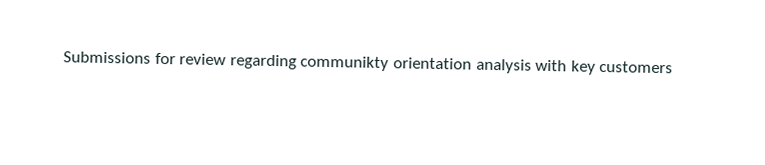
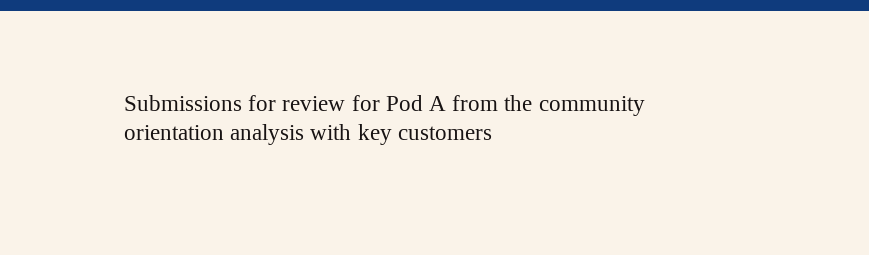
[229,54,390,72] regarding communikty -> [351,95,645,116] for Pod A from the community

